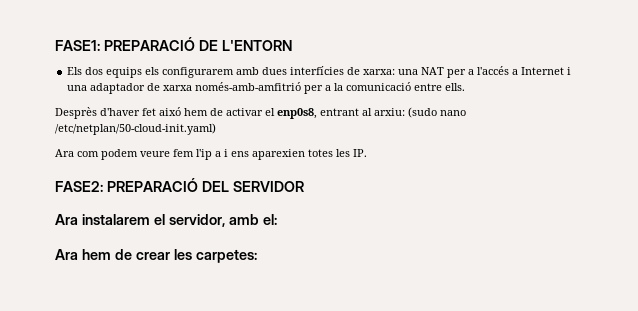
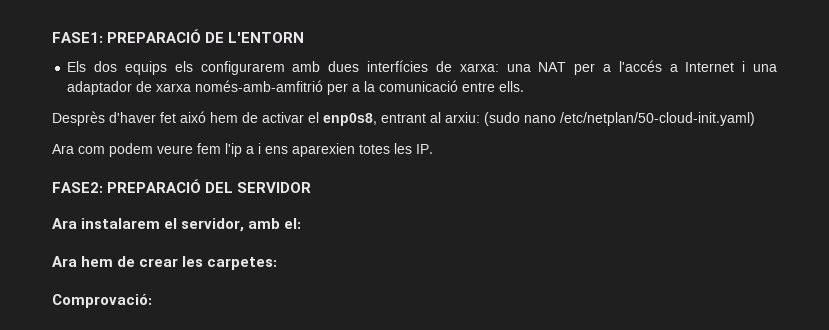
(257, 256) none -> [52,294,152,308] // Comprovació:

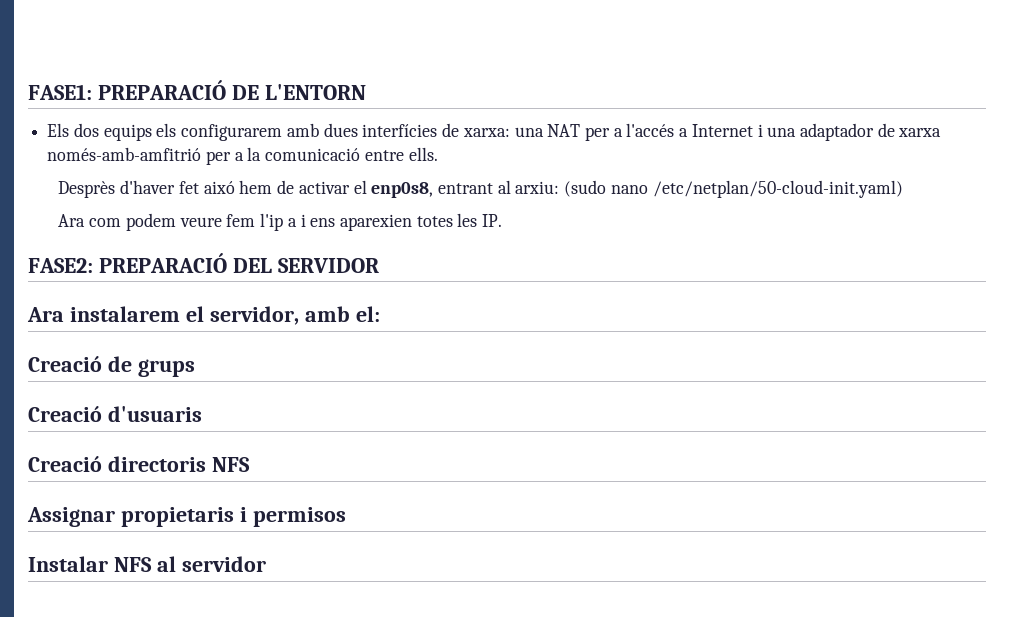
[52,256,278,270] [52,294,152,308] Ara hem de crear les carpetes: // Comprovació: -> [28,356,195,377] [28,406,202,422] [28,456,250,472] [27,507,346,527] [28,556,266,572] Creació de grups // Creació d'usuaris // Creació directoris NFS // Assignar propietaris i permisos // Instalar NFS al servidor

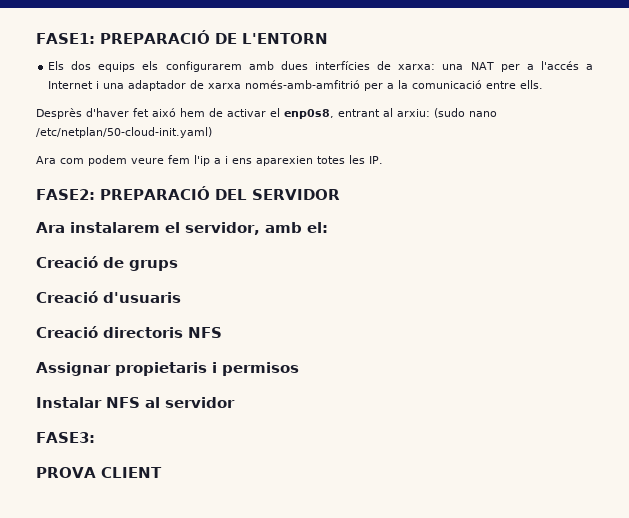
(266, 564) none -> [36,432,95,443] [36,467,162,478] // FASE3: // PROVA CLIENT

